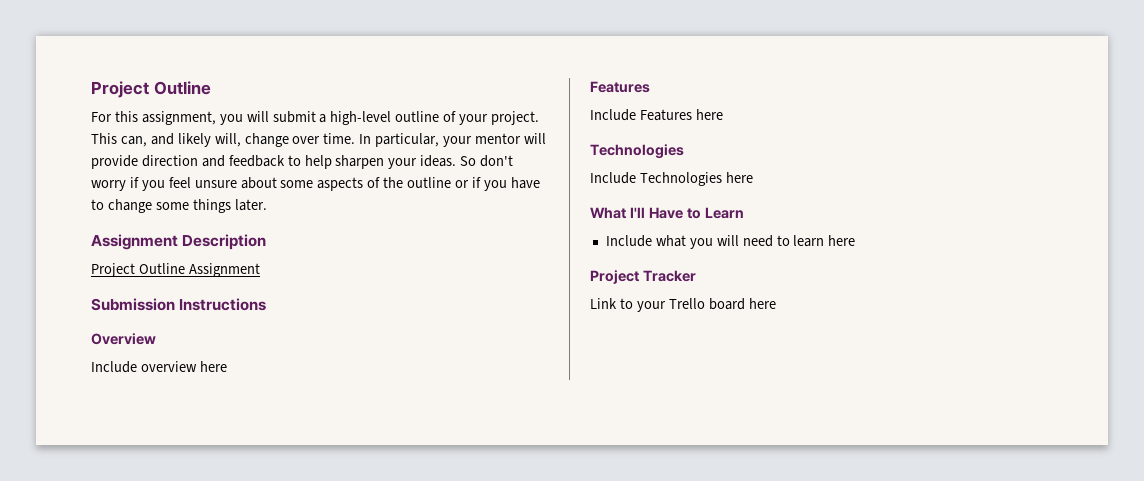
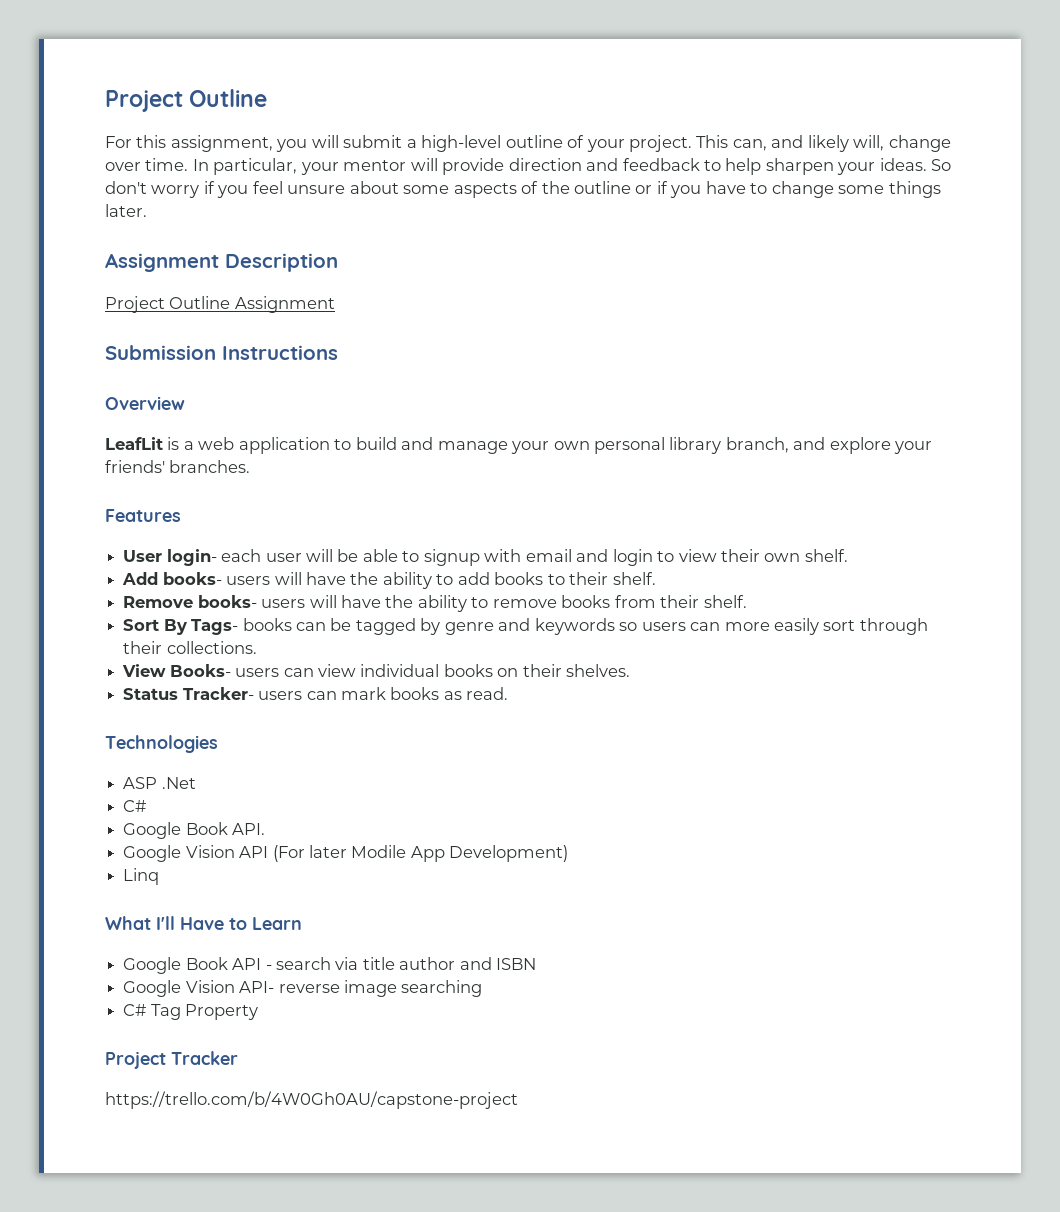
[91,361,227,373] [590,81,650,93] [590,109,723,121] [590,144,684,159] [590,172,753,186] Include overview here // Features // Include Features here // Technologies // Include Technologies here -> [105,437,933,454] [105,460,251,473] [105,509,181,522] [123,549,848,566] [122,572,656,589] [123,595,747,612] [123,618,928,635] [123,641,257,654] [122,664,631,677] [123,687,509,700] [105,735,218,753] [123,777,196,789] [123,800,147,812] [123,822,266,839] [123,845,569,862] [123,868,160,885] LeafLit is a web application to build and manage your own personal library branch, and explore your friends' branches. // Features // User login- each user will be able to signup with email and login to view their own shelf. // Add books- users will have the ability to add books to their shelf. // Remove books- users will have the ability to remove books from their shelf. // Sort By Tags- books can be tagged by genre and keywords so users can more easily sort through their collections. // View Books- users can view individual books on their shelves. // Status Tracker- users can mark books as read. // Technologies // ASP .Net // C# // Google Book API. // Google Vision API (For later Modile App Development) // Linq
[605,235,856,249] [590,270,696,284] [590,298,776,312] Include what you will need to learn here // Project Tracker // Link to your Trello board here -> [123,957,537,974] [123,980,483,997] [123,1004,259,1020] [105,1051,238,1069] [105,1091,518,1109] Google Book API - search via title author and ISBN // Google Vision API- reverse image searching // C# Tag Property // Project Tracker // https://trello.com/b/4W0Gh0AU/capstone-project

